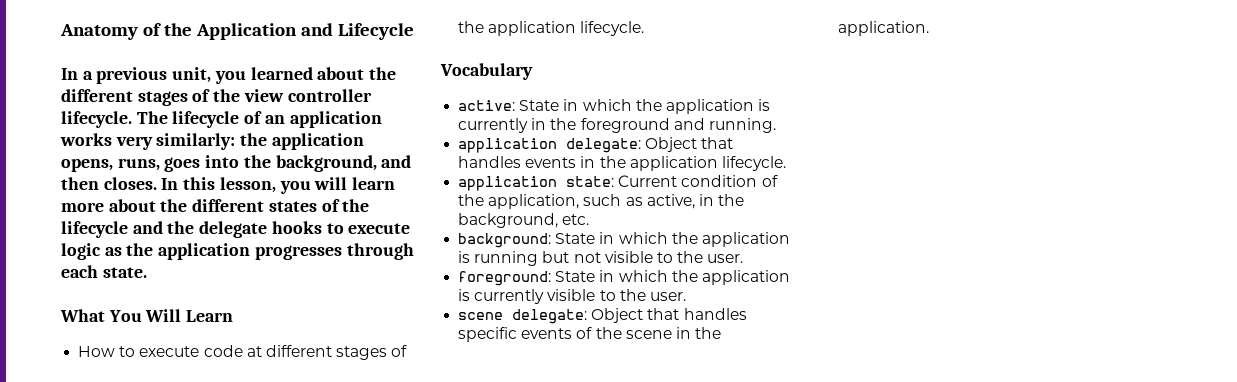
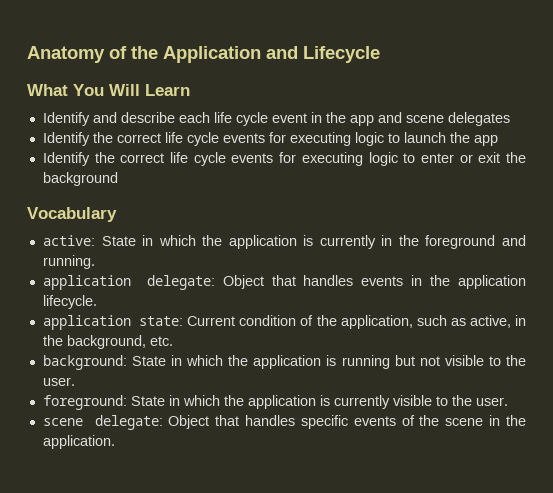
[61,67,397,84] [61,89,372,106] [61,111,382,128] [60,133,364,150] [61,155,412,172] [61,177,396,194] [61,199,370,212] [61,221,411,238] [61,243,414,260] [61,265,147,278] [60,309,234,322] [78,345,408,360] [458,21,645,36] In a previous unit, you learned about the different stages of the view controller lifecycle. The lifecycle of an application works very similarly: the application opens, runs, goes into the background, and then closes. In this lesson, you will learn more about the different states of the lifecycle and the delegate hooks to execute logic as the application progresses through each state. // What You Will Learn // How to execute code at different stages of the application lifecycle. -> [27,84,190,96] [42,112,510,126] [42,132,498,146] [42,152,526,166] [42,172,118,186] What You Will Learn // Identify and describe each life cycle event in the app and scene delegates // Identify the correct life cycle events for executing logic to launch the app // Identify the correct life cycle events for executing logic to enter or exit the background

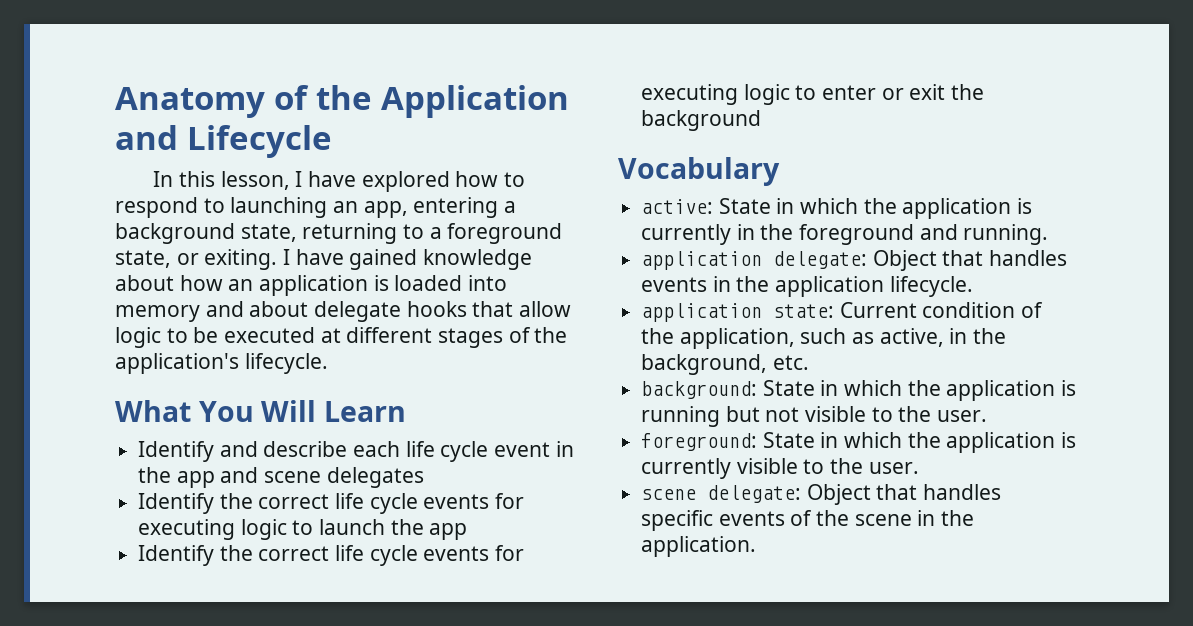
(380, 54) none -> [153,171,525,192] [115,197,517,218] [115,223,563,244] [115,249,533,270] [115,275,508,296] [115,301,572,322] [115,327,568,348] [115,353,328,374] // In this lesson, I have explored how to respond to launching an app, entering a background state, returning to a foreground state, or exiting. I have gained knowledge about how an application is loaded into memory and about delegate hooks that allow logic to be executed at different stages of the application's lifecycle.

